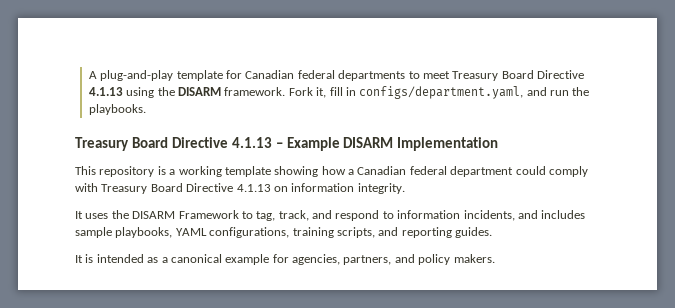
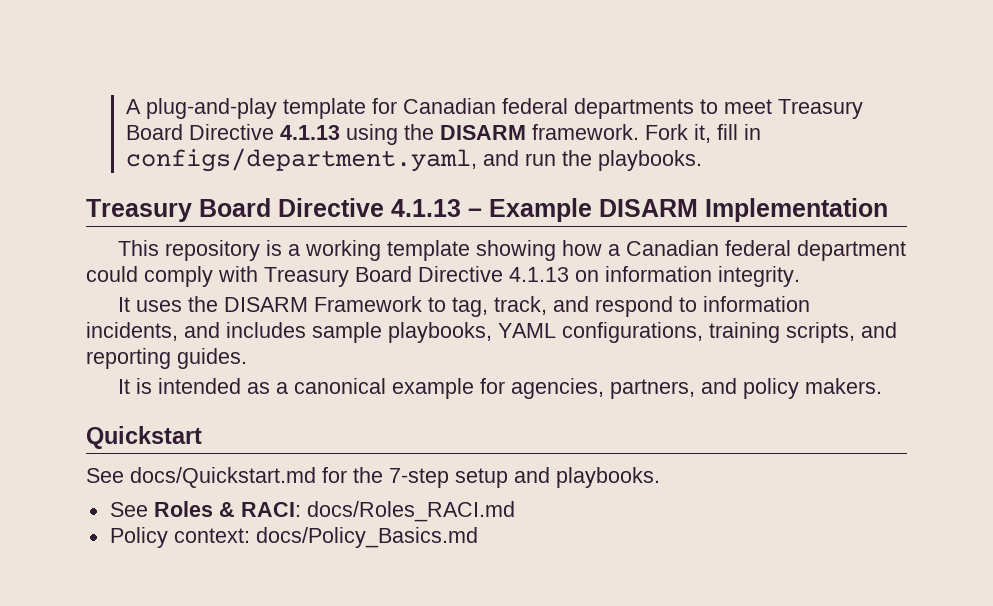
(495, 258) none -> [86,426,202,449] [86,467,660,488] [109,501,515,522] [109,527,478,548] // Quickstart // See docs/Quickstart.md for the 7-step setup and playbooks. // See Roles & RACI: docs/Roles_RACI.md // Policy context: docs/Policy_Basics.md

